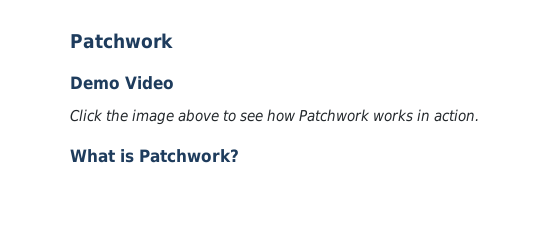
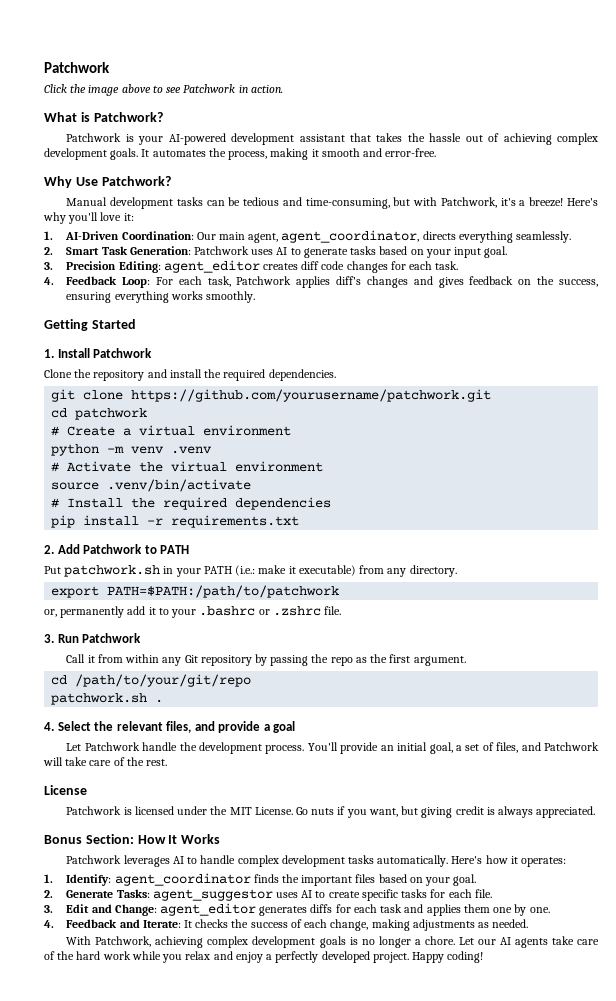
[70,33,173,49] [70,76,174,90] Patchwork // Demo Video -> [44,62,110,73] Patchwork
[267,109,413,122] how Patchwork works -> [183,84,236,93] Patchwork
(239, 156) none -> [66,133,598,145] [44,148,437,160] [44,176,171,188] [66,197,599,209] [43,212,134,224] [44,230,572,243] [44,246,508,258] [44,260,459,273] [44,276,598,288] [66,291,255,303] [44,319,136,331] [44,348,153,358] [44,369,336,381] [51,389,492,402] [51,408,148,420] [51,425,292,436] [51,444,213,456] [51,461,324,472] [51,479,252,492] [51,497,332,510] [51,515,300,528] [44,544,190,554] [44,565,457,577] [51,585,340,598] [44,606,342,618] [44,633,142,643] [66,654,466,666] [51,674,252,687] [51,693,164,705] [44,721,296,733] [66,742,599,754] [43,757,168,766] [44,785,87,795] [66,806,596,818] [44,834,221,844] [66,855,567,867] [44,873,477,886] [44,889,492,901] [44,903,550,916] [44,919,529,931] [66,936,599,948] [44,951,484,963] // Patchwork is your AI-powered development assistant that takes the hassle out of achieving complex development goals. It automates the process, making it smooth and error-free. // Why Use Patchwork? // Manual development tasks can be tedious and time-consuming, but with Patchwork, it's a breeze! Here's why you'll love it: // 1. AI-Driven Coordination: Our main agent, agent_coordinator, directs everything seamlessly. // 2. Smart Task Generation: Patchwork uses AI to generate tasks based on your input goal. // 3. Precision Editing: agent_editor creates diff code changes for each task. // 4. Feedback Loop: For each task, Patchwork applies diff's changes and gives feedback on the success, ensuring everything works smoothly. // Getting Started // 1. Install Patchwork // Clone the repository and install the required dependencies. // git clone https://github.com/yourusername/patchwork.git // cd patchwork // # Create a virtual environment // python -m venv .venv // # Activate the virtual environment // source .venv/bin/activate // # Install the required dependencies // pip install -r requirements.txt // 2. Add Patchwork to PATH // Put patchwork.sh in your PATH (i.e.: make it executable) from any directory. // export PATH=$PATH:/path/to/patchwork // or, permanently add it to your .bashrc or .zshrc file. // 3. Run Patchwork // Call it from within any Git repository by passing the repo as the first argument. // cd /path/to/your/git/repo // patchwork.sh . // 4. Select the relevant files, and provide a goal // Let Patchwork handle the development process. You'll provide an initial goal, a set of files, and Patchwork will take care of the rest. // License // Patchwork is licensed under the MIT License. Go nuts if you want, but giving credit is always appreciated. // Bonus Section: How It Works // Patchwork leverages AI to handle complex development tasks automatically. Here's how it operates: // 1. Identify: agent_coordinator finds the important files based on your goal. // 2. Generate Tasks: agent_suggestor uses AI to create specific tasks for each file. // 3. Edit and Change: agent_editor generates diffs for each task and applies them one by one. // 4. Feedback and Iterate: It checks the success of each change, making adjustments as needed. // With Patchwork, achieving complex development goals is no longer a chore. Let our AI agents take care of the hard work while you relax and enjoy a perfectly developed project. Happy coding!

